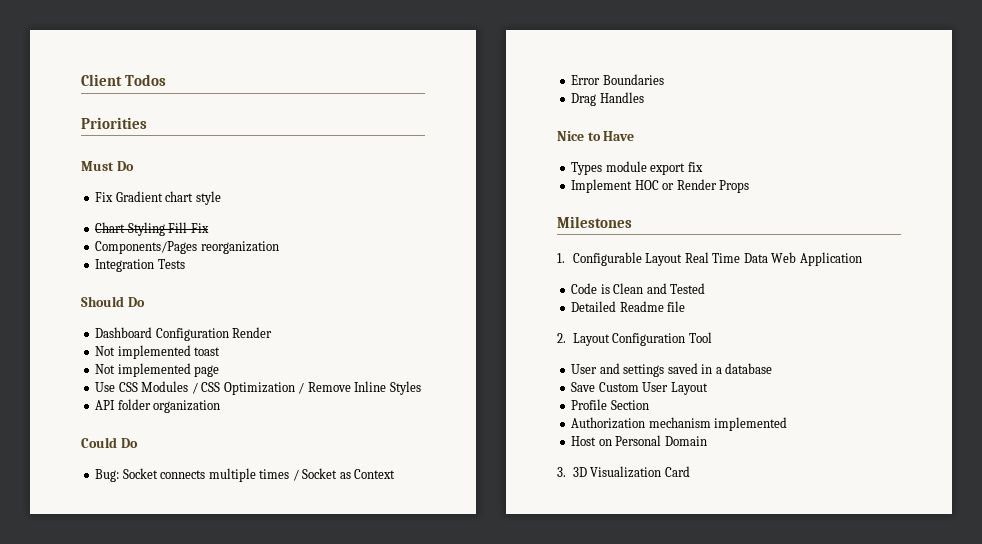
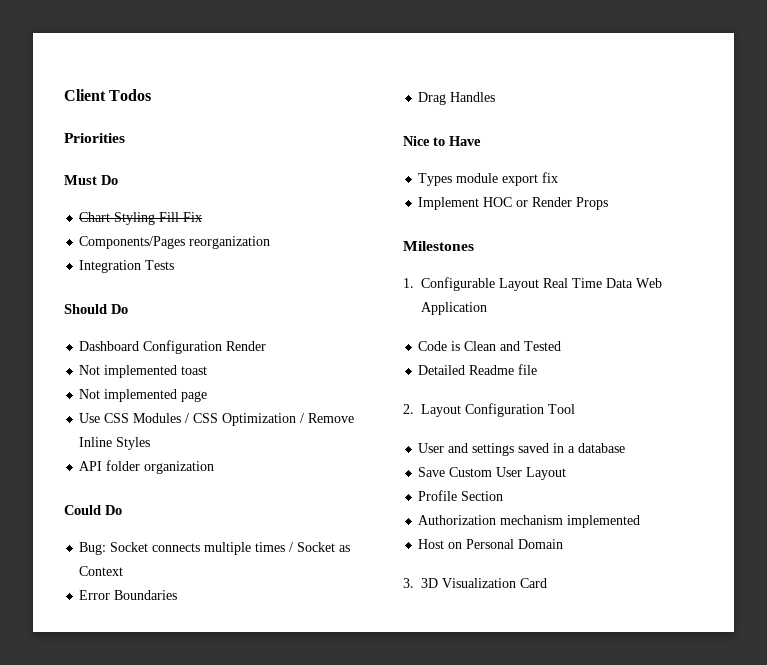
[95,191,221,205] // Fix Gradient chart style -> (118, 180) none

